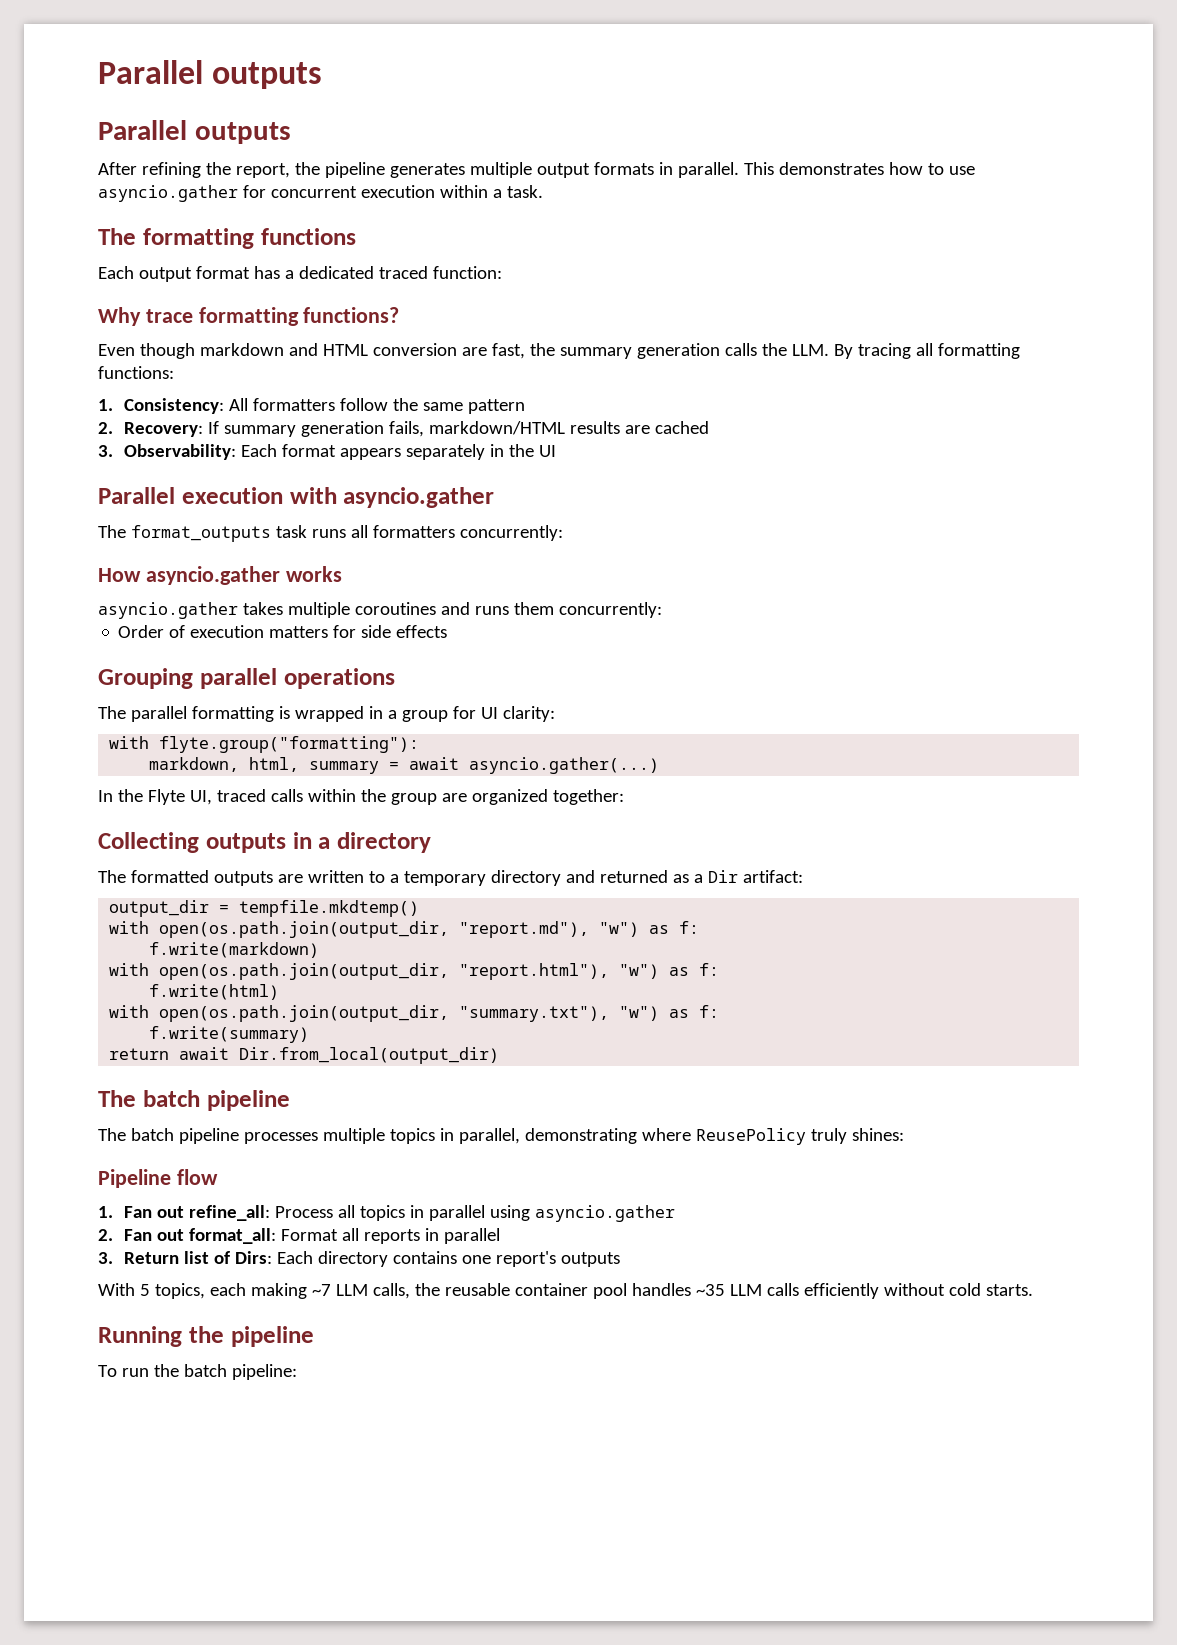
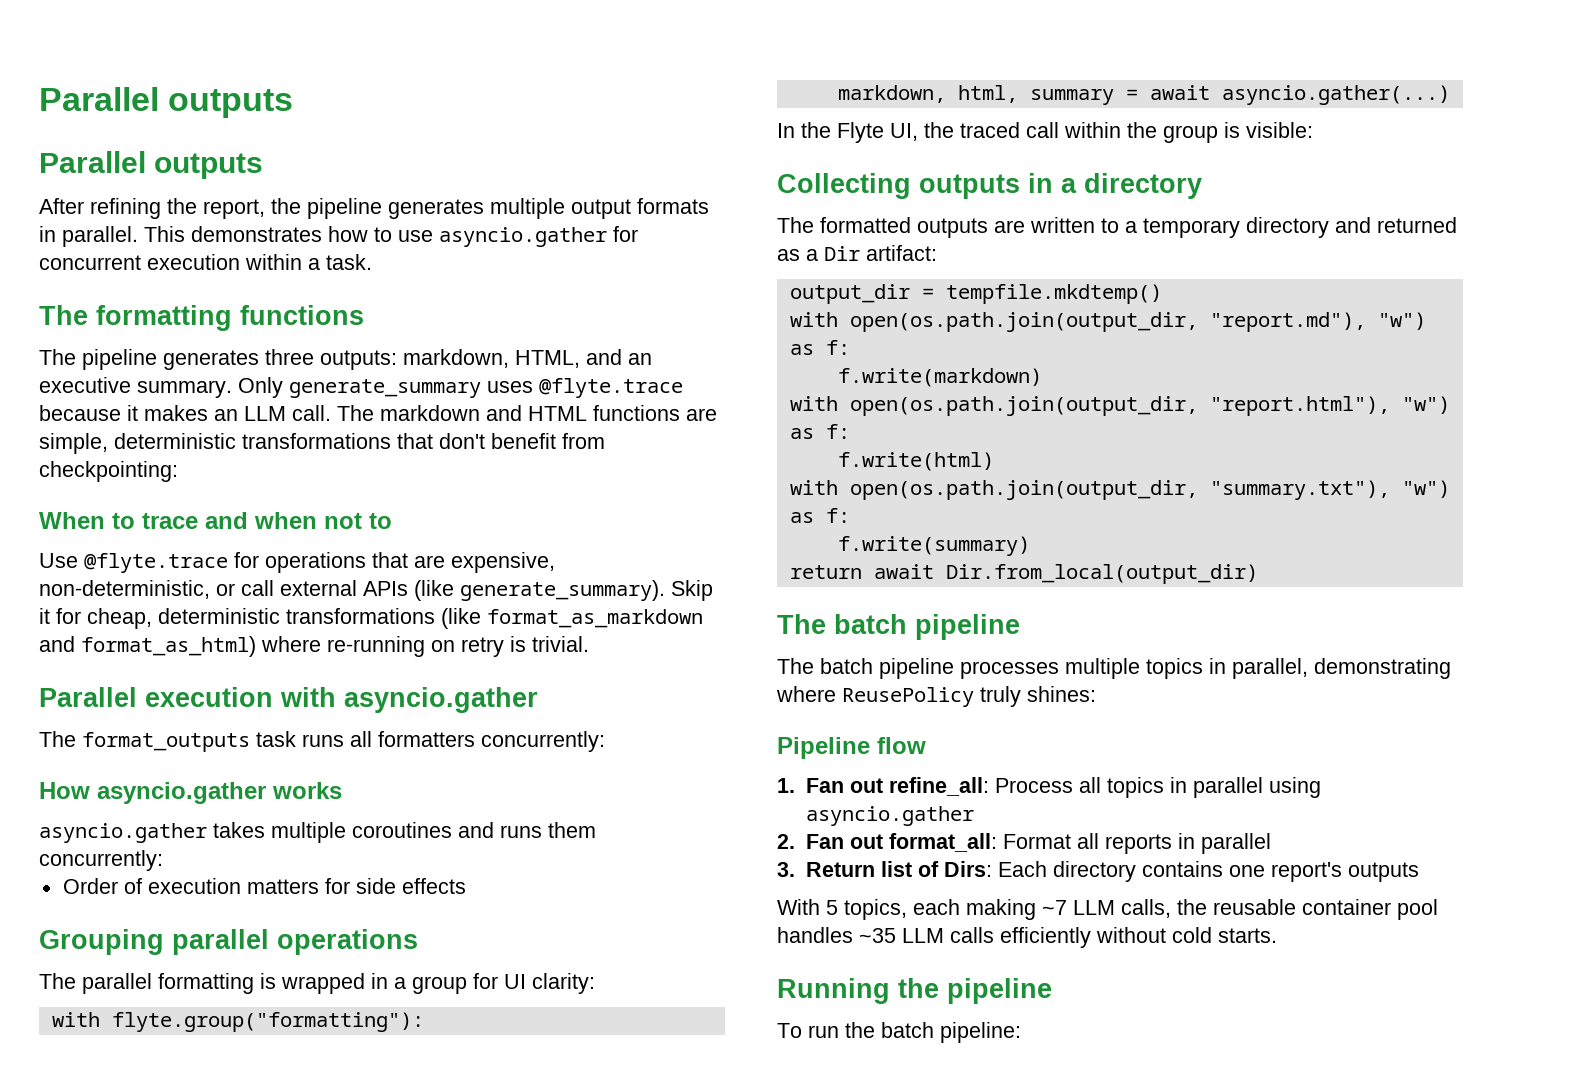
[98,266,502,282] [98,307,400,326] [98,343,1020,359] [98,366,174,379] [98,398,525,414] [98,421,709,437] [98,444,556,460] Each output format has a dedicated traced function: // Why trace formatting functions? // Even though markdown and HTML conversion are fast, the summary generation calls the LLM. By tracing all formatting functions: // 1. Consistency: All formatters follow the same pattern // 2. Recovery: If summary generation fails, markdown/HTML results are cached // 3. Observability: Each format appears separately in the UI -> [39,349,652,370] [39,377,683,398] [39,405,717,421] [39,433,605,454] [39,461,178,482] [39,512,392,529] [39,552,555,573] [39,580,713,601] [39,608,703,629] [39,636,589,657] The pipeline generates three outputs: markdown, HTML, and an executive summary. Only generate_summary uses @flyte.trace because it makes an LLM call. The markdown and HTML functions are simple, deterministic transformations that don't benefit from checkpointing: // When to trace and when not to // Use @flyte.trace for operations that are expensive, non-deterministic, or call external APIs (like generate_summary). Skip it for cheap, deterministic transformations (like format_as_markdown and format_as_html) where re-running on retry is trivial.
[216,789,624,805] traced calls within the group are organized together: -> [924,122,1313,143] the traced call within the group is visible:

